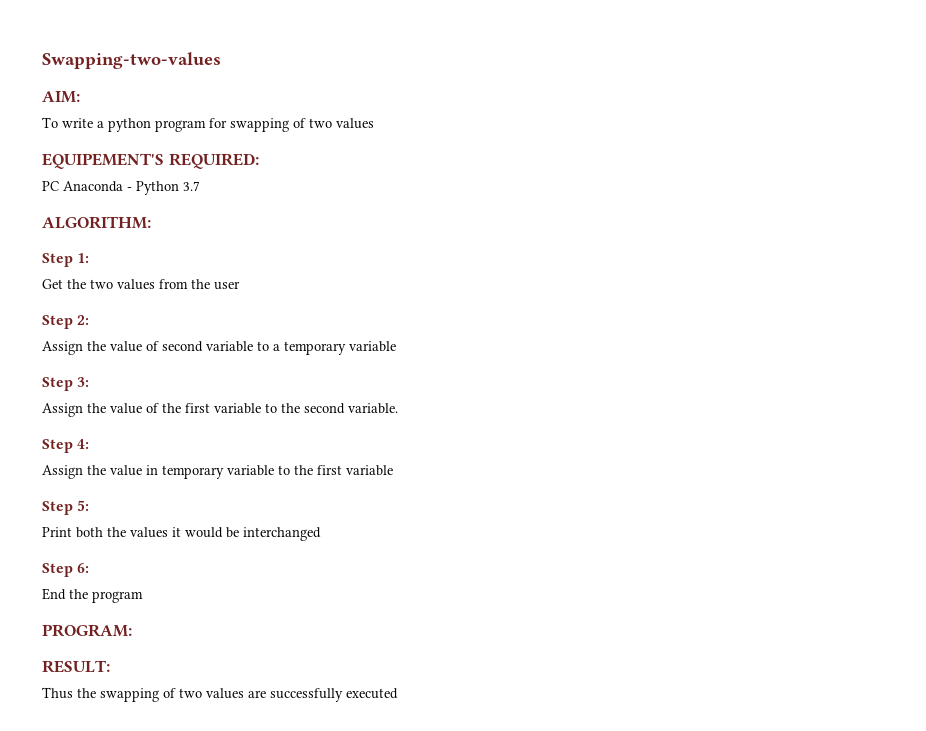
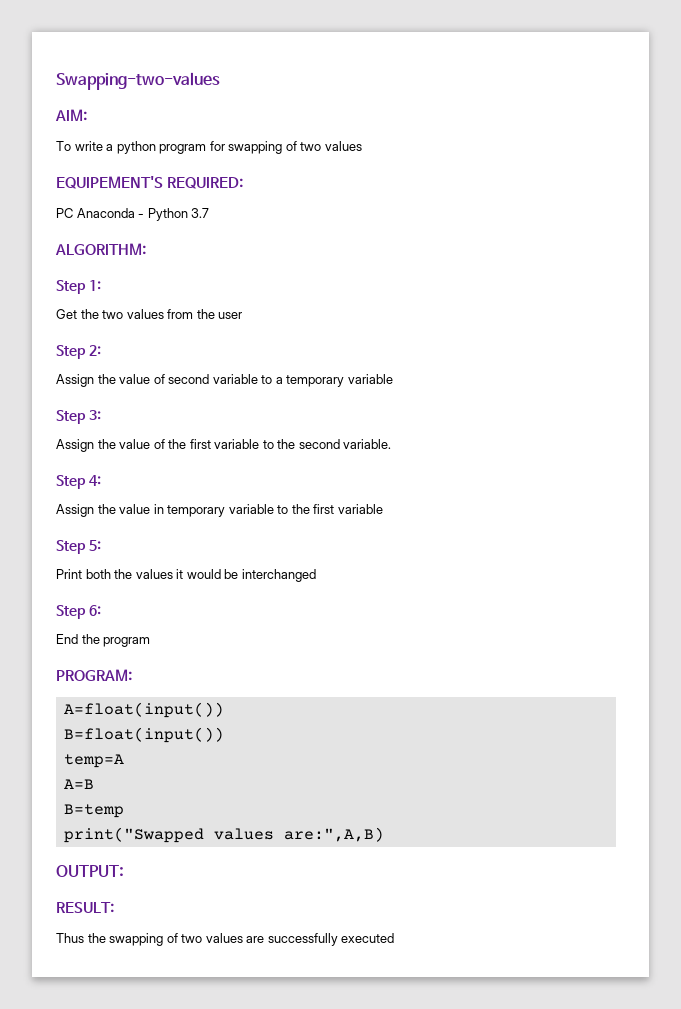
(132, 630) none -> [63,702,224,718] [63,727,224,743] [63,754,124,768] [63,779,94,789] [63,804,124,818] [63,827,384,843] [56,865,124,877] // A=float(input()) // B=float(input()) // temp=A // A=B // B=temp // print("Swapped values are:",A,B) // OUTPUT:

